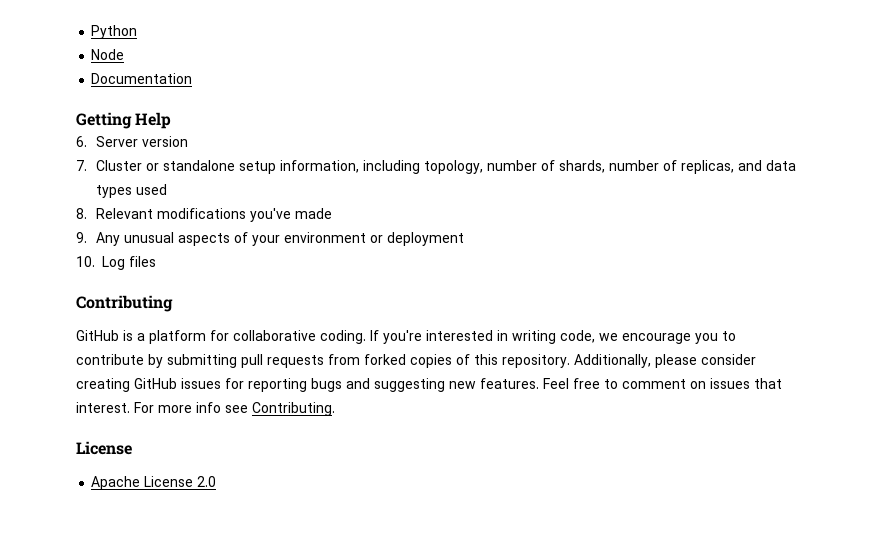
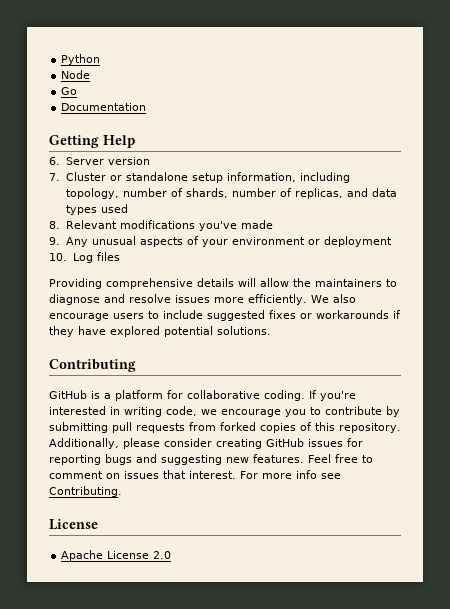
(125, 54) none -> [61,87,78,95] // Go
(156, 261) none -> [49,278,397,289] [49,294,356,305] [49,310,401,321] [49,326,271,337] // Providing comprehensive details will allow the maintainers to diagnose and resolve issues more efficiently. We also encourage users to include suggested fixes or workarounds if they have explored potential solutions.

